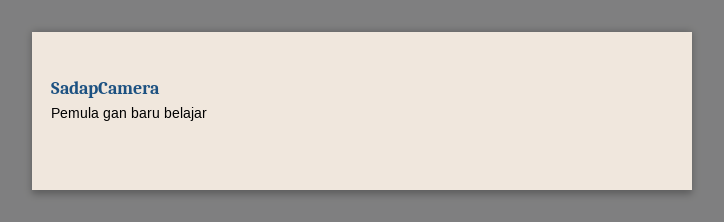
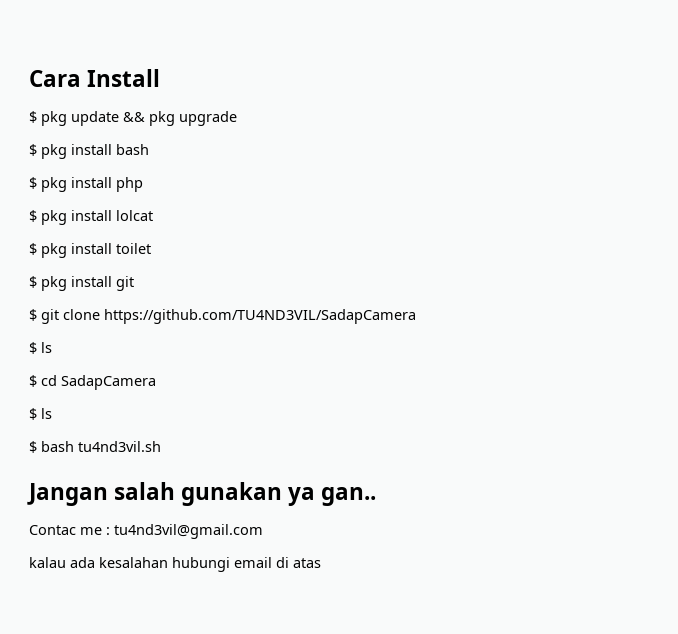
[51,81,160,98] [51,107,207,121] SadapCamera // Pemula gan baru belajar -> [29,69,161,87] [29,111,237,126] [29,144,149,159] [29,177,143,192] [29,210,153,225] [29,243,151,258] [29,276,134,291] [29,309,416,324] [29,342,52,354] [29,375,156,390] [29,408,52,420] [29,441,161,453] [27,482,377,506] [29,524,263,539] [29,557,321,572] Cara Install // $ pkg update && pkg upgrade // $ pkg install bash // $ pkg install php // $ pkg install lolcat // $ pkg install toilet // $ pkg install git // $ git clone https://github.com/TU4ND3VIL/SadapCamera // $ ls // $ cd SadapCamera // $ ls // $ bash tu4nd3vil.sh // Jangan salah gunakan ya gan.. // Contac me : tu4nd3vil@gmail.com // kalau ada kesalahan hubungi email di atas

